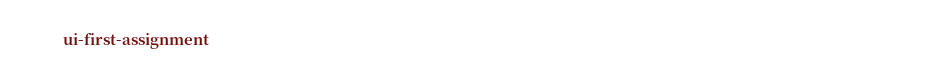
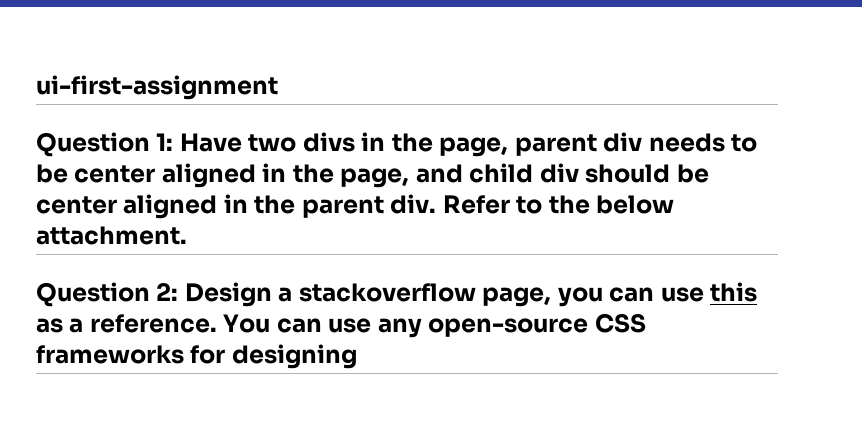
(209, 41) none -> [36,132,758,157] [36,163,709,188] [36,194,675,219] [36,226,187,245] [36,282,758,307] [36,313,646,338] [36,344,357,369] // Question 1: Have two divs in the page, parent div needs to be center aligned in the page, and child div should be center aligned in the parent div. Refer to the below attachment. // Question 2: Design a stackoverflow page, you can use this as a reference. You can use any open-source CSS frameworks for designing

